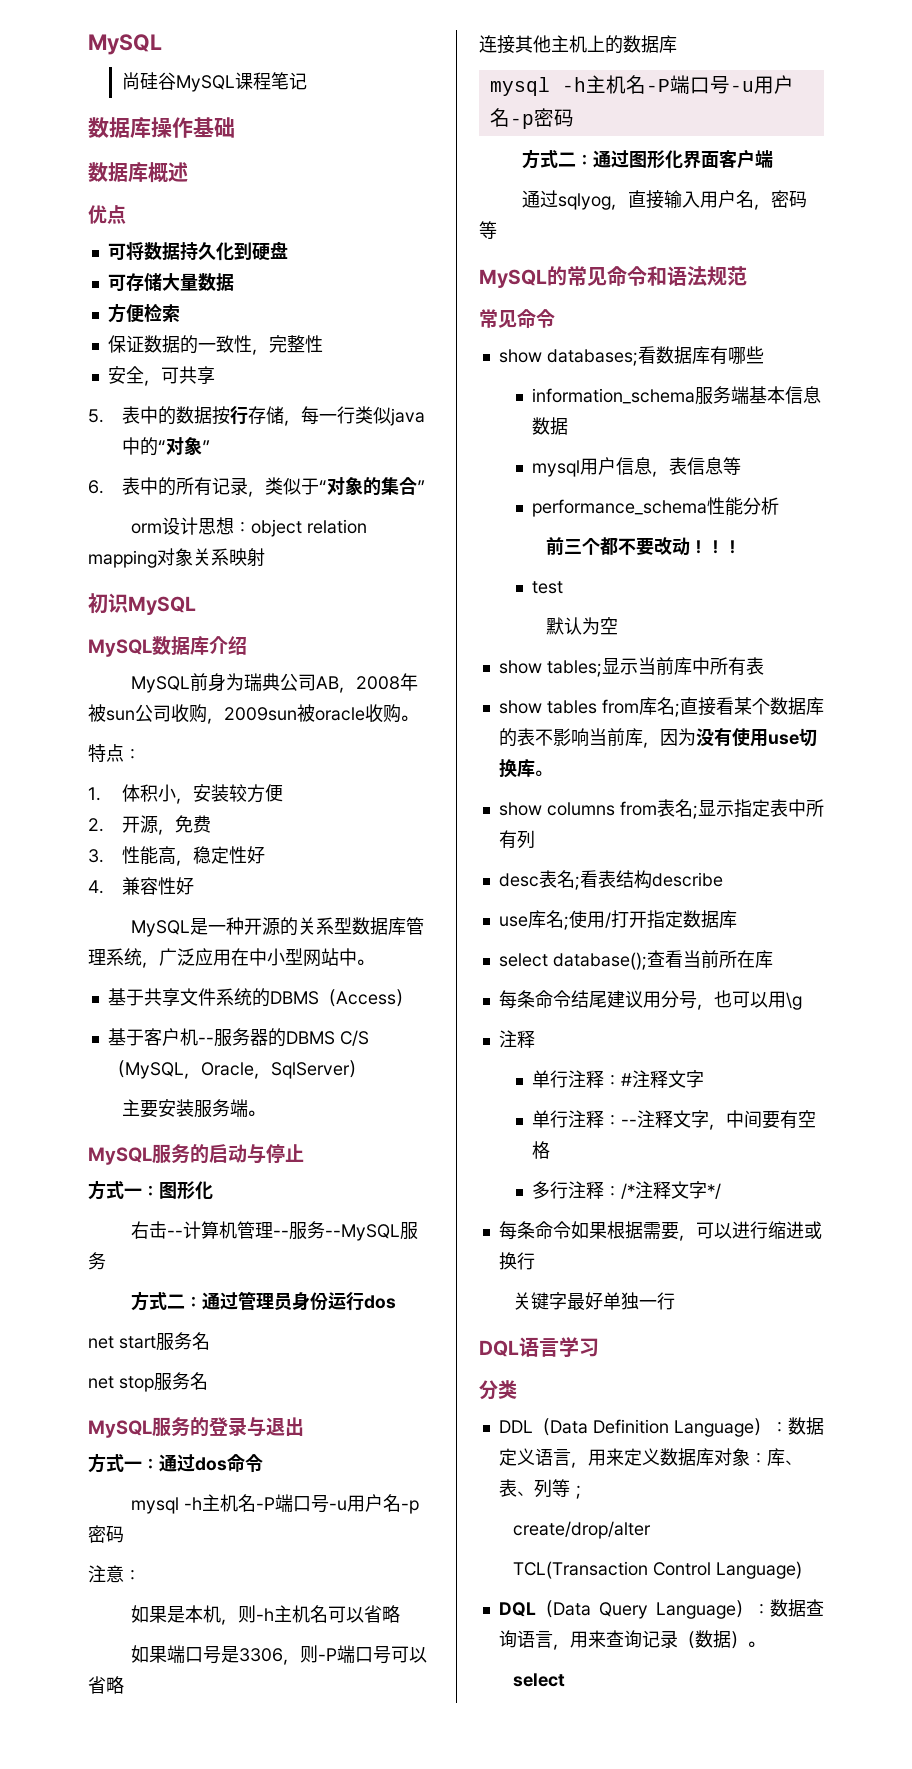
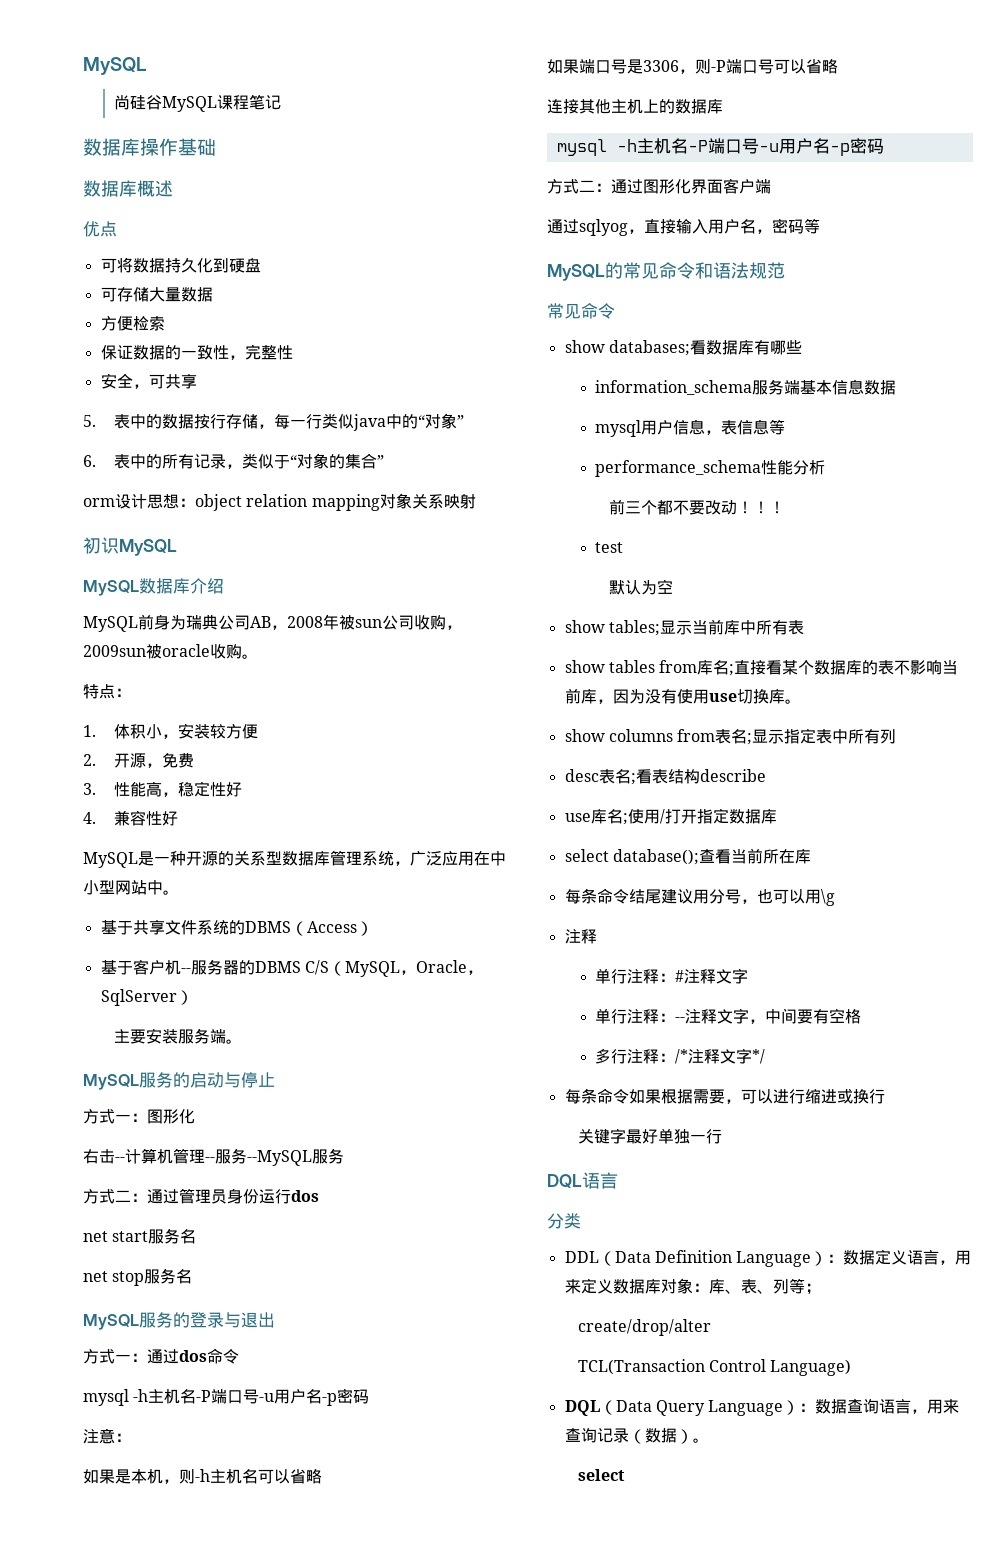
[559,1337,599,1357] 学习 -> (618, 1180) none

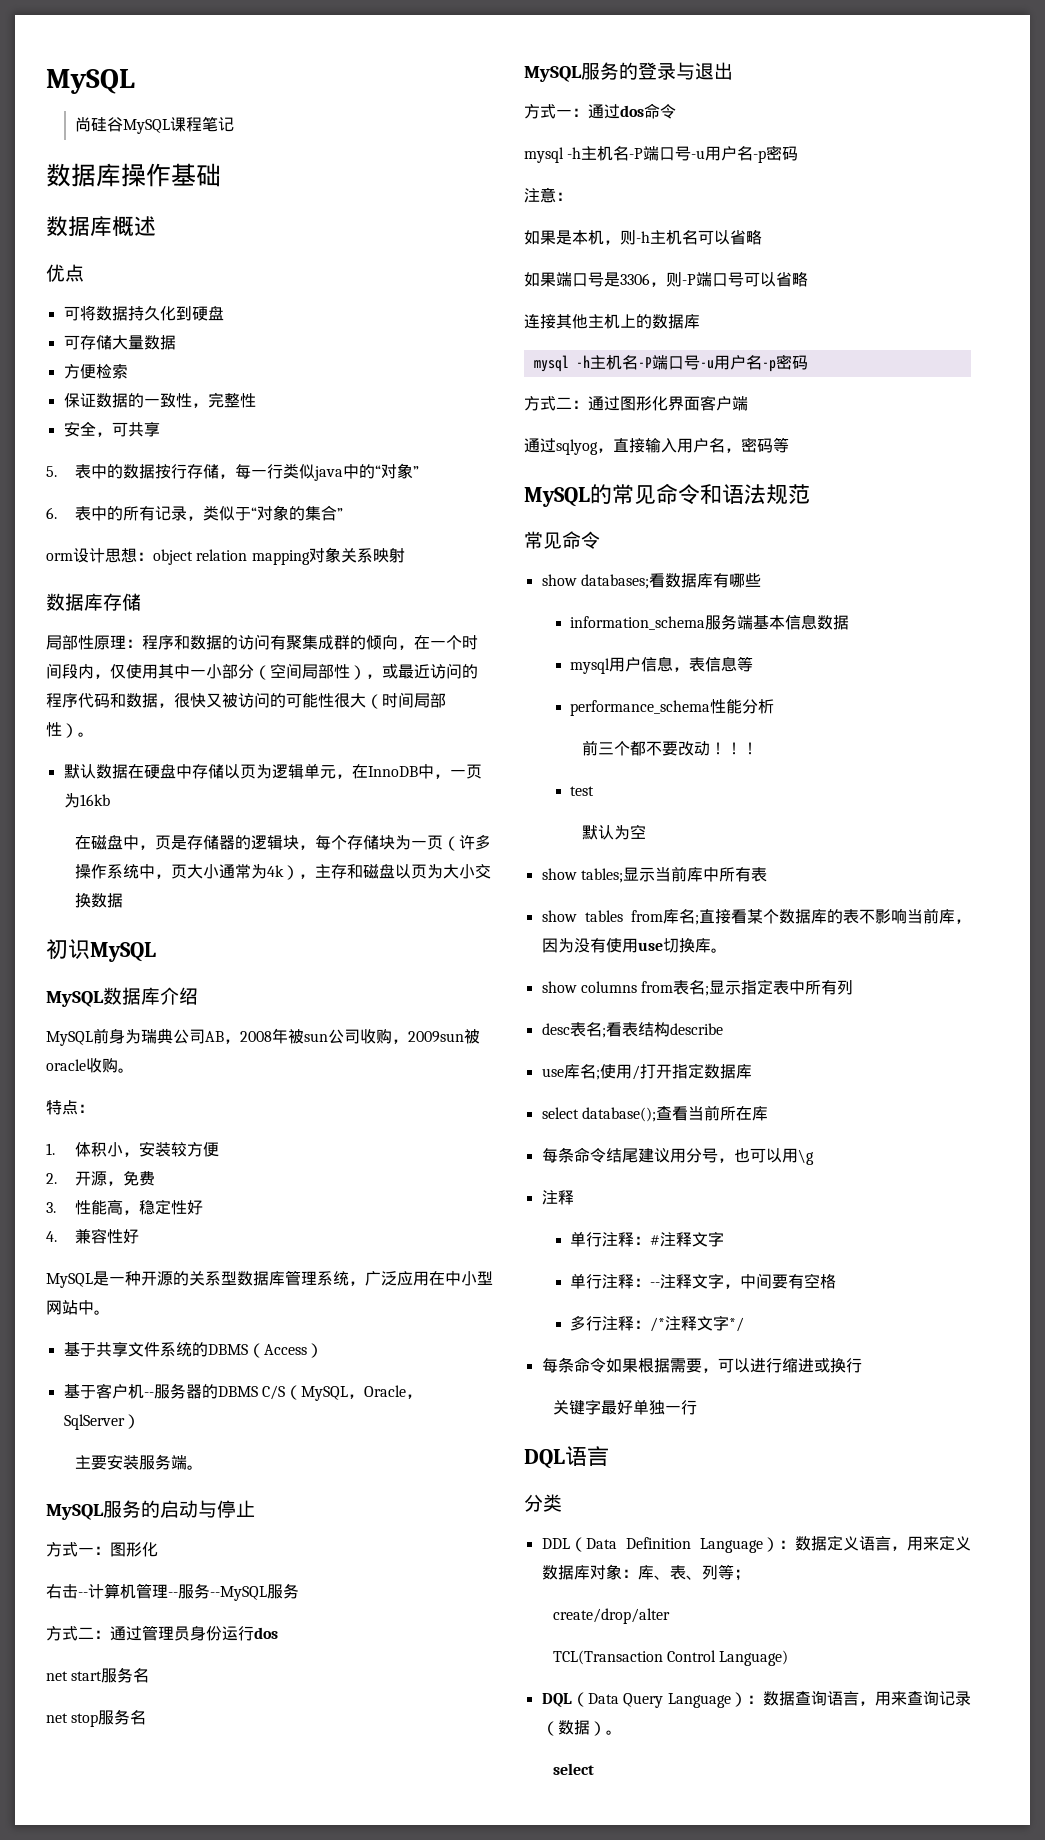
(476, 501) none -> [46,593,141,611] [46,634,478,650] [46,663,478,680] [46,692,446,709] [46,722,94,738] [63,763,482,779] [63,793,110,808] [74,834,491,851] [74,864,491,880] [74,893,123,908] // 数据库存储 // 局部性原理：程序和数据的访问有聚集成群的倾向，在一个时间段内，仅使用其中一小部分（空间局部性），或最近访问的程序代码和数据，很快又被访问的可能性很大（时间局部性）。 // 默认数据在硬盘中存储以页为逻辑单元，在InnoDB中，一页为16kb // 在磁盘中，页是存储器的逻辑块，每个存储块为一页（许多操作系统中，页大小通常为4k），主存和磁盘以页为大小交换数据

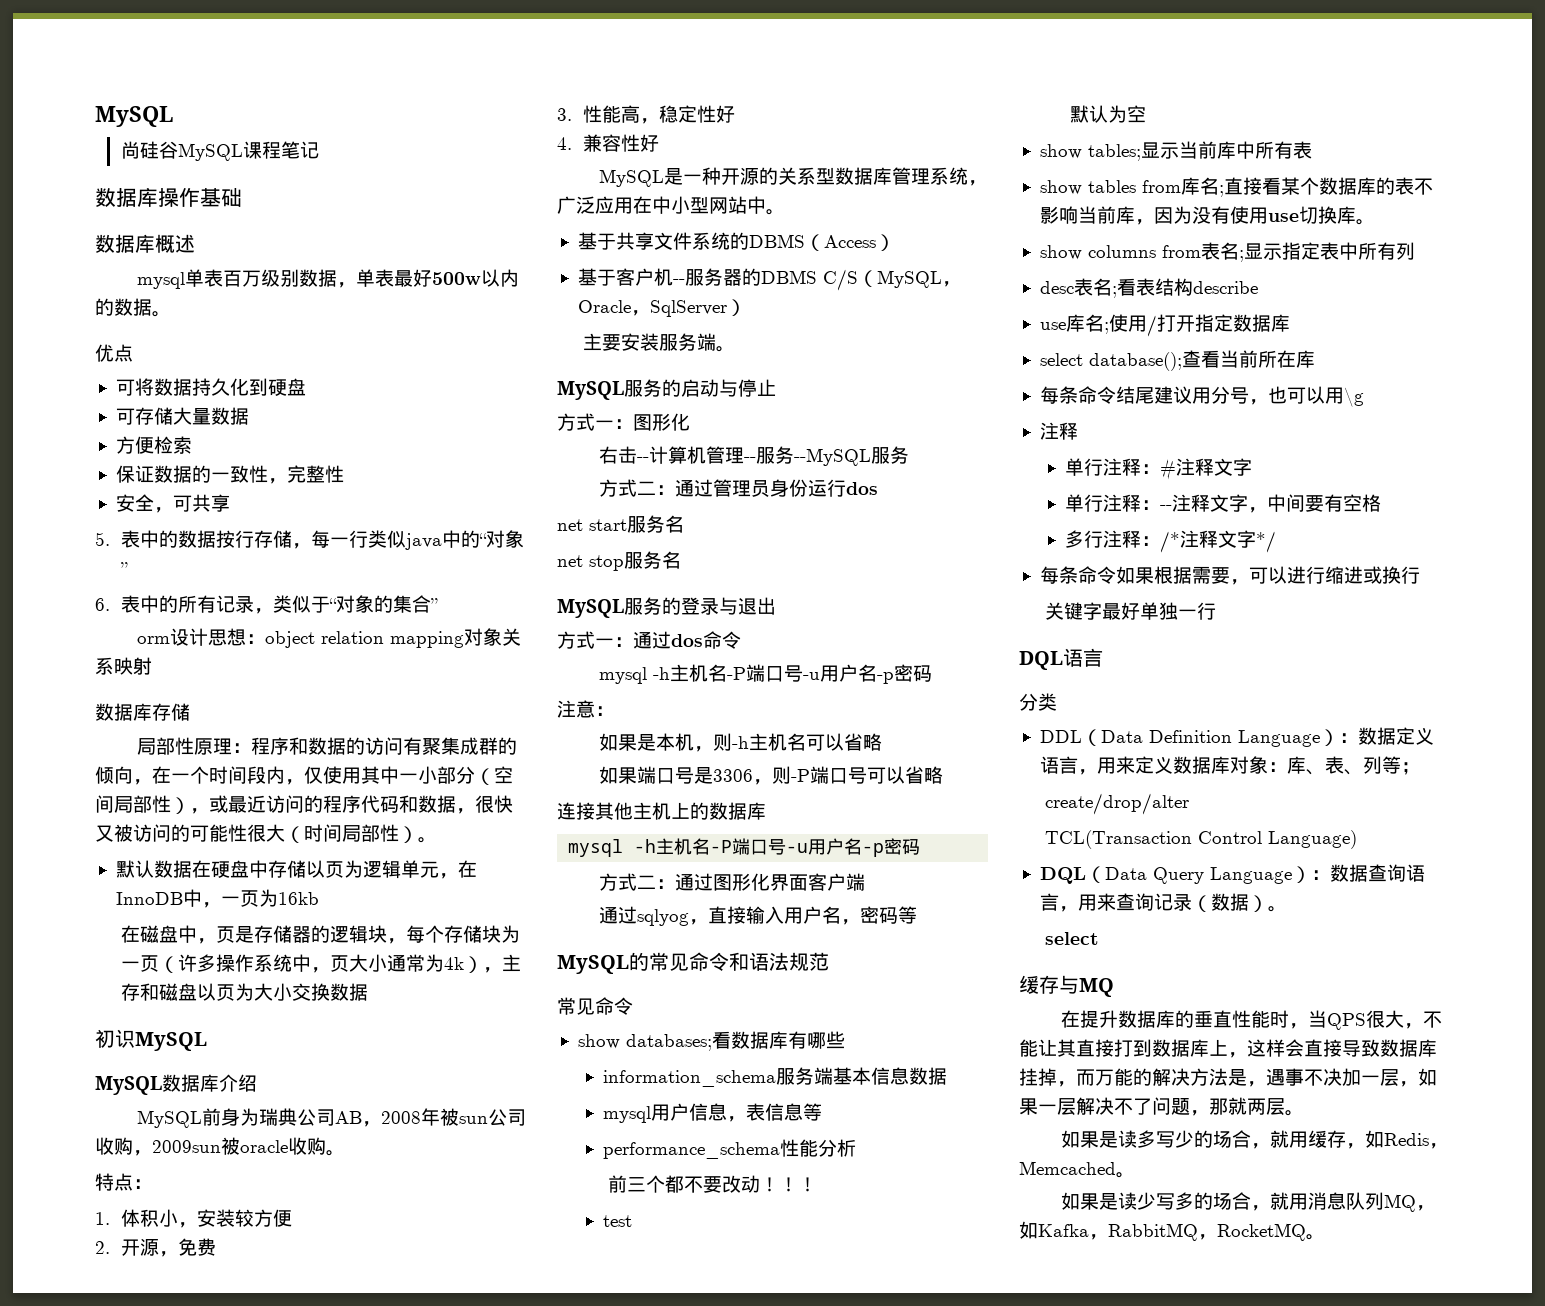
(156, 226) none -> [136,269,519,289] [95,298,171,317] // mysql单表百万级别数据，单表最好500w以内的数据。
(594, 1769) none -> [1019,975,1114,997] [1060,1010,1442,1030] [1019,1039,1437,1058] [1019,1068,1437,1087] [1019,1097,1304,1116] [1060,1130,1448,1149] [1019,1161,1135,1178] [1060,1192,1435,1212] [1019,1221,1325,1241] // 缓存与MQ // 在提升数据库的垂直性能时，当QPS很大，不能让其直接打到数据库上，这样会直接导致数据库挂掉，而万能的解决方法是，遇事不决加一层，如果一层解决不了问题，那就两层。 // 如果是读多写少的场合，就用缓存，如Redis，Memcached。 // 如果是读少写多的场合，就用消息队列MQ，如Kafka，RabbitMQ，RocketMQ。

